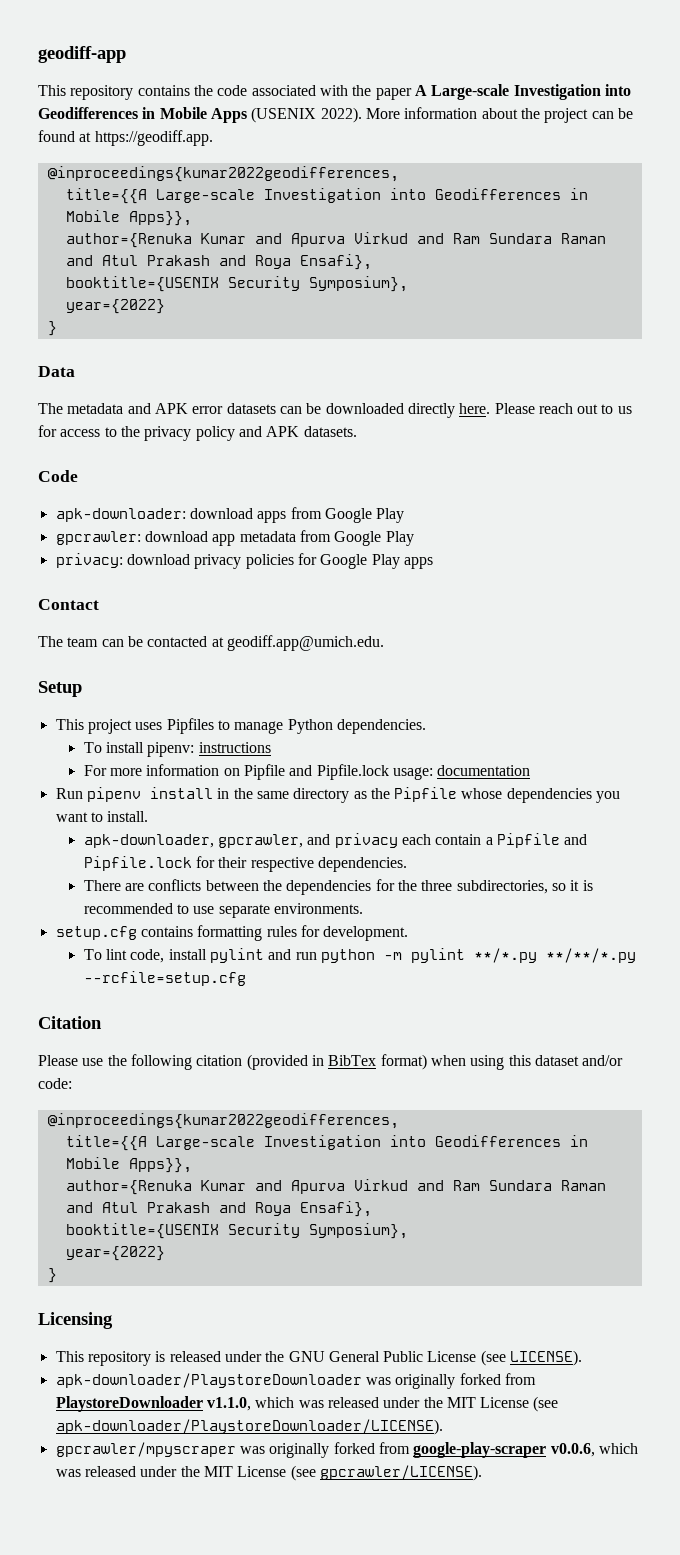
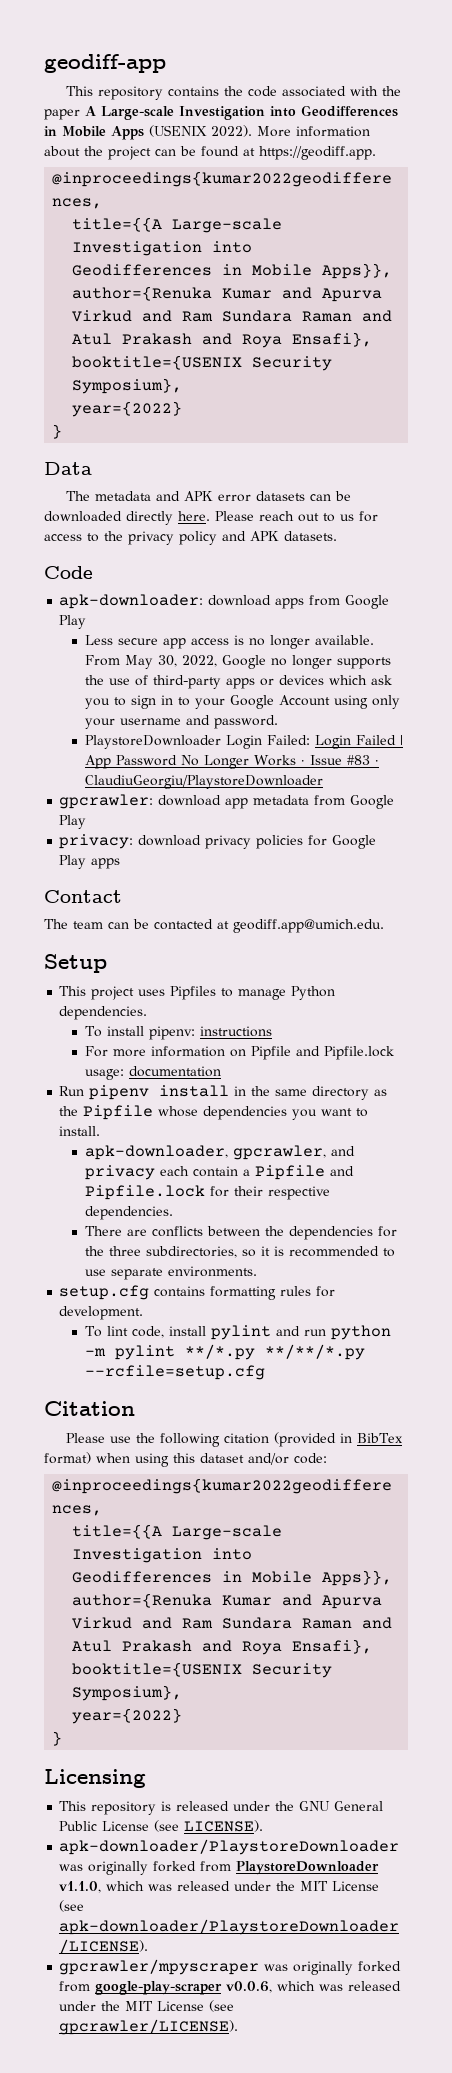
(405, 515) none -> [84,635,374,649] [84,655,391,669] [84,675,392,689] [84,695,400,709] [84,715,278,729] [84,735,403,749] [84,755,379,769] [84,775,323,789] // Less secure app access is no longer available. From May 30, 2022, Google no longer supports the use of third-party apps or devices which ask you to sign in to your Google Account using only your username and password. // PlaystoreDownloader Login Failed: Login Failed | App Password No Longer Works · Issue #83 · ClaudiuGeorgiu/PlaystoreDownloader

